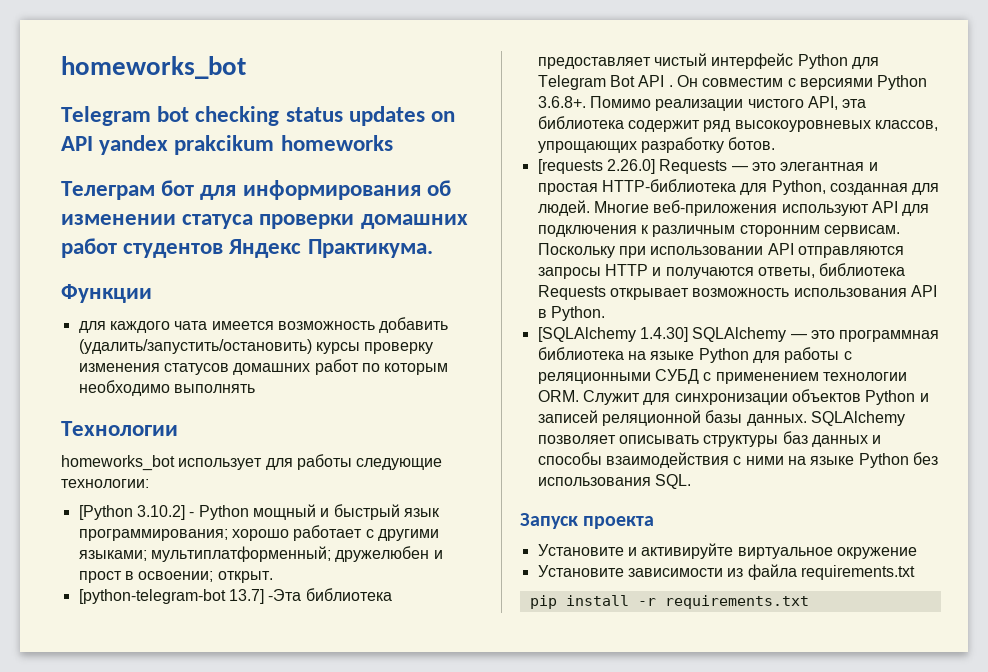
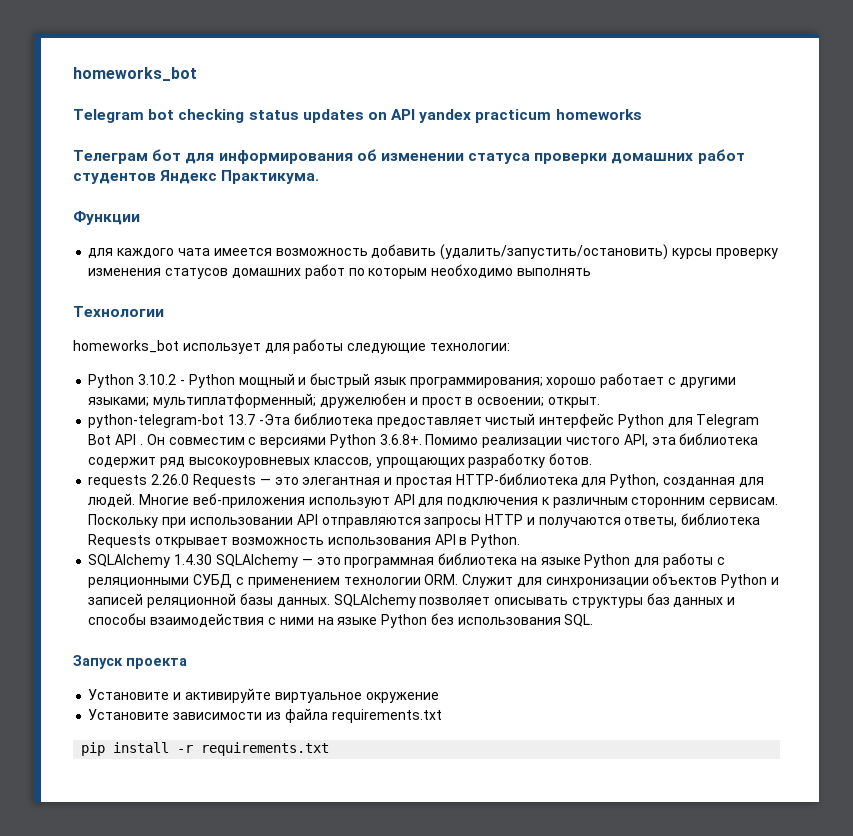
[174,135,275,155] prakcikum -> [475,109,552,123] practicum
[78,505,185,520] [Python 3.10.2] -> [88,374,177,388] Python 3.10.2
[78,589,264,604] [python-telegram-bot 13.7] -> [88,414,256,428] python-telegram-bot 13.7
[537,159,655,174] [requests 2.26.0] -> [88,474,190,488] requests 2.26.0
[537,327,688,342] [SQLAlchemy 1.4.30] -> [88,554,213,568] SQLAlchemy 1.4.30

